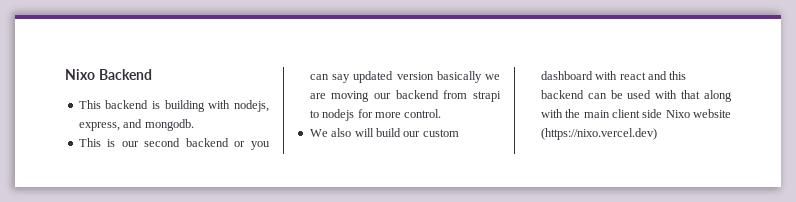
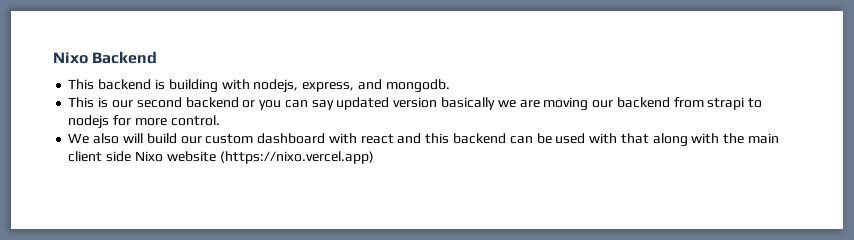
[540,128,657,140] (https://nixo.vercel.dev) -> [219,151,374,164] (https://nixo.vercel.app)

